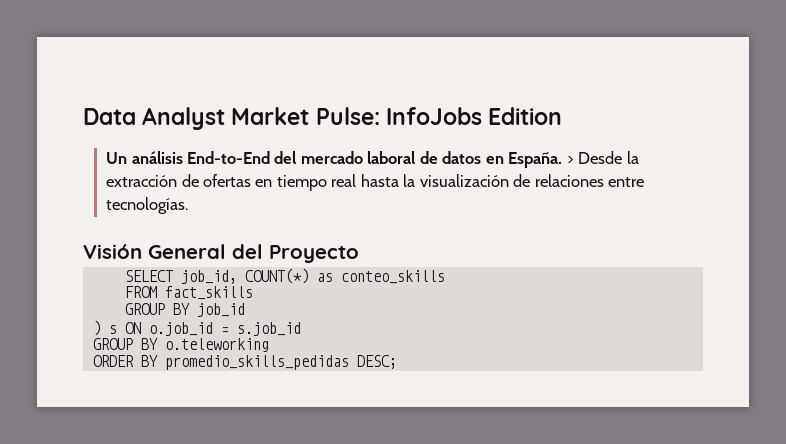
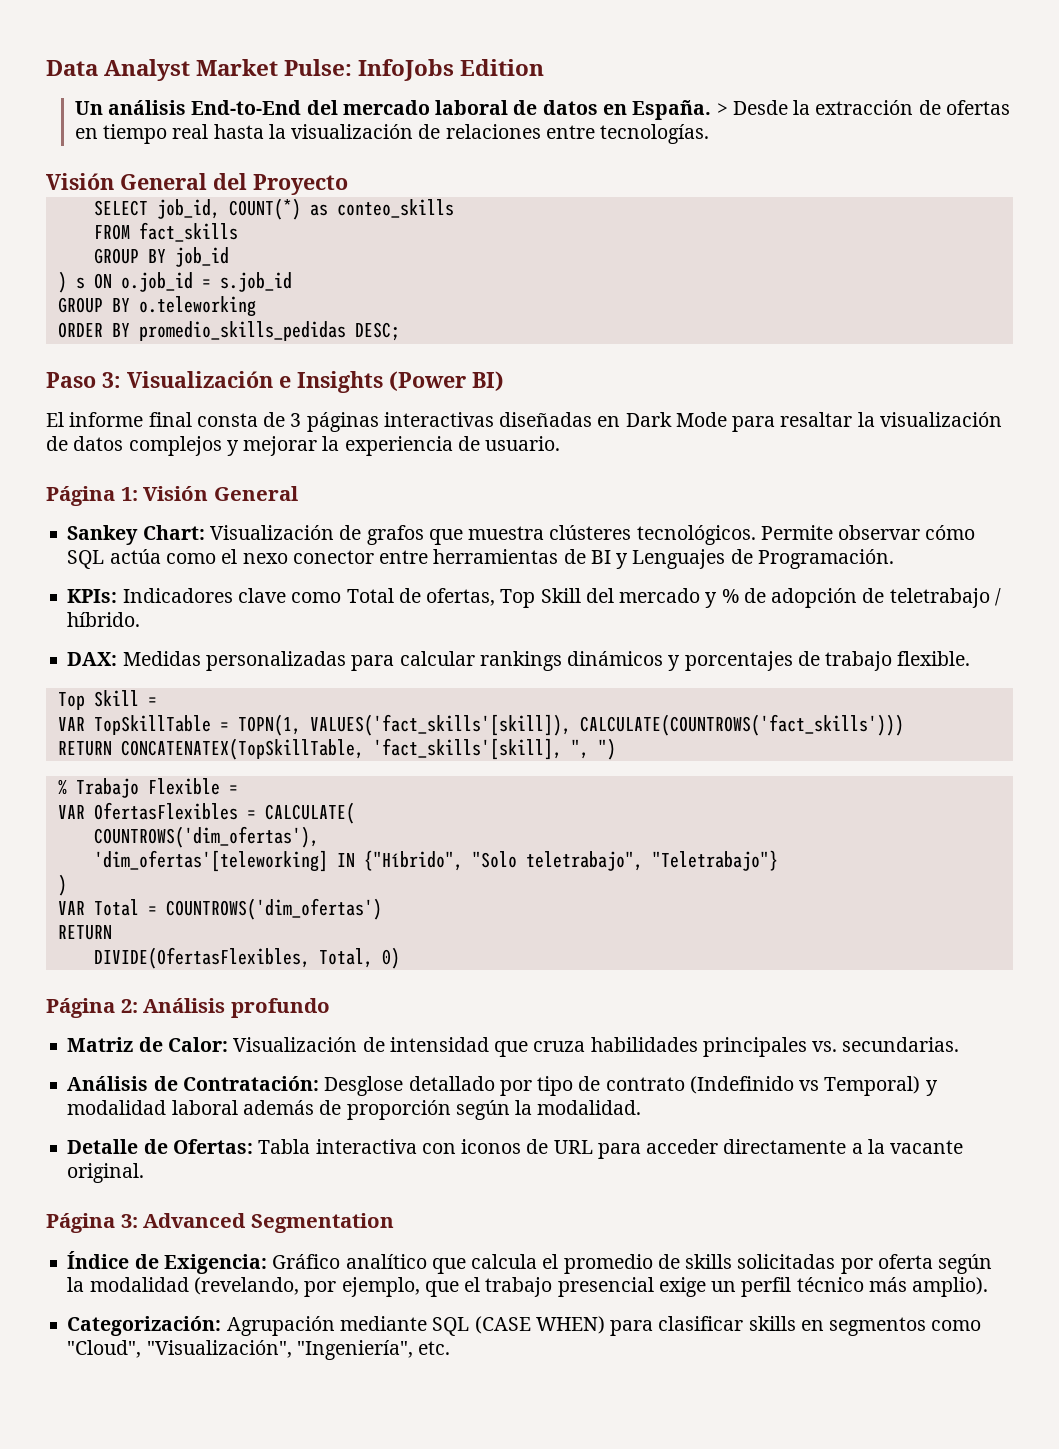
(397, 362) none -> [46,371,504,393] [46,412,1002,432] [46,436,561,456] [46,486,298,506] [67,525,976,545] [67,549,894,569] [67,588,1001,608] [67,612,141,627] [67,651,971,671] [57,690,157,710] [57,714,904,736] [57,738,616,760] [57,778,238,798] [57,802,355,824] [93,826,319,848] [93,850,778,872] [57,874,67,896] [57,898,382,920] [57,925,112,940] [93,947,400,969] [46,998,330,1018] [67,1037,960,1057] [67,1076,938,1096] [67,1100,642,1120] [67,1139,964,1159] [67,1163,145,1183] [46,1213,394,1233] [67,1251,993,1274] [67,1277,989,1297] [67,1316,982,1336] [67,1340,451,1360] // Paso 3: Visualización e Insights (Power BI) // El informe final consta de 3 páginas interactivas diseñadas en Dark Mode para resaltar la visualización de datos complejos y mejorar la experiencia de usuario. // Página 1: Visión General // Sankey Chart: Visualización de grafos que muestra clústeres tecnológicos. Permite observar cómo SQL actúa como el nexo conector entre herramientas de BI y Lenguajes de Programación. // KPIs: Indicadores clave como Total de ofertas, Top Skill del mercado y % de adopción de teletrabajo / híbrido. // DAX: Medidas personalizadas para calcular rankings dinámicos y porcentajes de trabajo flexible. // Top Skill = // VAR TopSkillTable = TOPN(1, VALUES('fact_skills'[skill]), CALCULATE(COUNTROWS('fact_skills'))) // RETURN CONCATENATEX(TopSkillTable, 'fact_skills'[skill], ", ") // % Trabajo Flexible = // VAR OfertasFlexibles = CALCULATE( // COUNTROWS('dim_ofertas'), // 'dim_ofertas'[teleworking] IN {"Híbrido", "Solo teletrabajo", "Teletrabajo"} // ) // VAR Total = COUNTROWS('dim_ofertas') // RETURN // DIVIDE(OfertasFlexibles, Total, 0) // Página 2: Análisis profundo // Matriz de Calor: Visualización de intensidad que cruza habilidades principales vs. secundarias. // Análisis de Contratación: Desglose detallado por tipo de contrato (Indefinido vs Temporal) y modalidad laboral además de proporción según la modalidad. // Detalle de Ofertas: Tabla interactiva con iconos de URL para acceder directamente a la vacante original. // Página 3: Advanced Segmentation // Índice de Exigencia: Gráfico analítico que calcula el promedio de skills solicitadas por oferta según la modalidad (revelando, por ejemplo, que el trabajo presencial exige un perfil técnico más amplio). // Categorización: Agrupación mediante SQL (CASE WHEN) para clasificar skills en segmentos como "Cloud", "Visualización", "Ingeniería", etc.

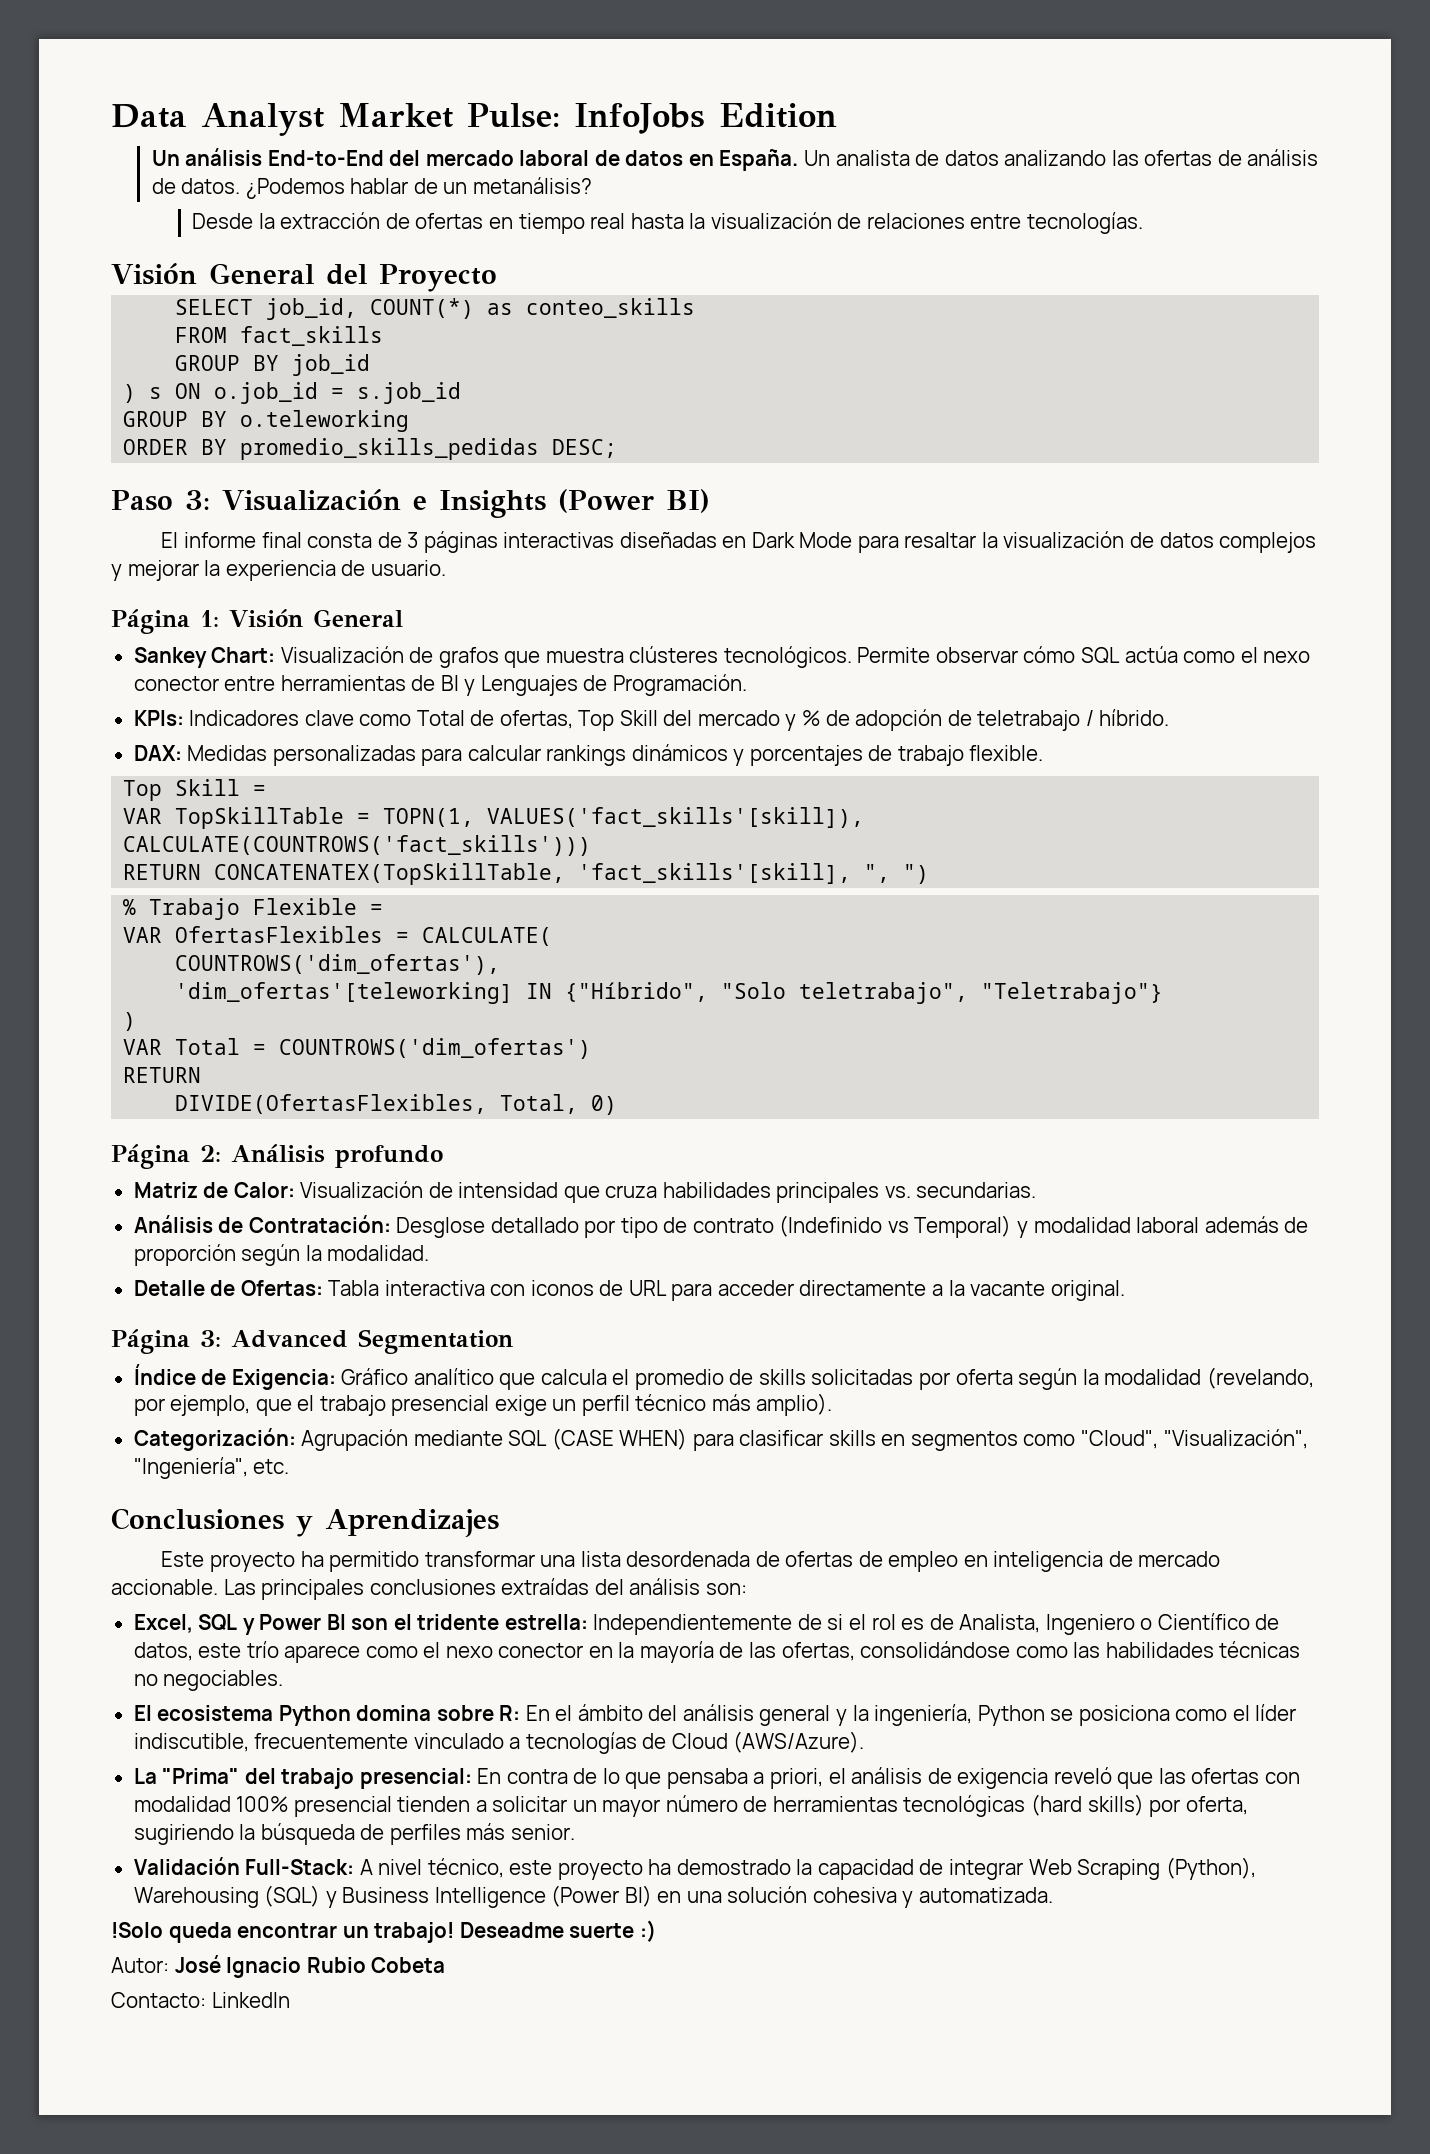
[716,103,728,115] > -> [803,149,1319,166] [151,177,592,199] Un analista de datos analizando las ofertas de análisis de datos. ¿Podemos hablar de un metanálisis? //
(451, 1348) none -> [111,1508,499,1537] [161,1551,1221,1572] [111,1578,747,1600] [133,1613,1280,1635] [133,1641,1301,1663] [133,1670,284,1691] [133,1704,1297,1726] [133,1731,865,1754] [133,1767,1300,1789] [133,1794,1248,1817] [133,1823,575,1845] [133,1857,1256,1880] [133,1885,1053,1908] [111,1920,656,1943] [111,1955,446,1978] [111,1992,290,2008] // Conclusiones y Aprendizajes // Este proyecto ha permitido transformar una lista desordenada de ofertas de empleo en inteligencia de mercado accionable. Las principales conclusiones extraídas del análisis son: // Excel, SQL y Power BI son el tridente estrella: Independientemente de si el rol es de Analista, Ingeniero o Científico de datos, este trío aparece como el nexo conector en la mayoría de las ofertas, consolidándose como las habilidades técnicas no negociables. // El ecosistema Python domina sobre R: En el ámbito del análisis general y la ingeniería, Python se posiciona como el líder indiscutible, frecuentemente vinculado a tecnologías de Cloud (AWS/Azure). // La "Prima" del trabajo presencial: En contra de lo que pensaba a priori, el análisis de exigencia reveló que las ofertas con modalidad 100% presencial tienden a solicitar un mayor número de herramientas tecnológicas (hard skills) por oferta, sugiriendo la búsqueda de perfiles más senior. // Validación Full-Stack: A nivel técnico, este proyecto ha demostrado la capacidad de integrar Web Scraping (Python), Warehousing (SQL) y Business Intelligence (Power BI) en una solución cohesiva y automatizada. // !Solo queda encontrar un trabajo! Deseadme suerte :) // Autor: José Ignacio Rubio Cobeta // Contacto: LinkedIn

